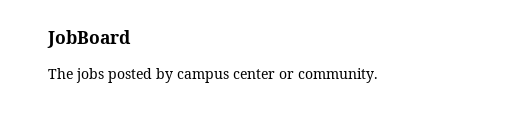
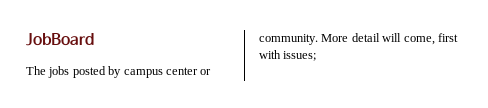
(378, 75) none -> [321,33,458,45] [259,50,317,61] More detail will come, first with issues;

